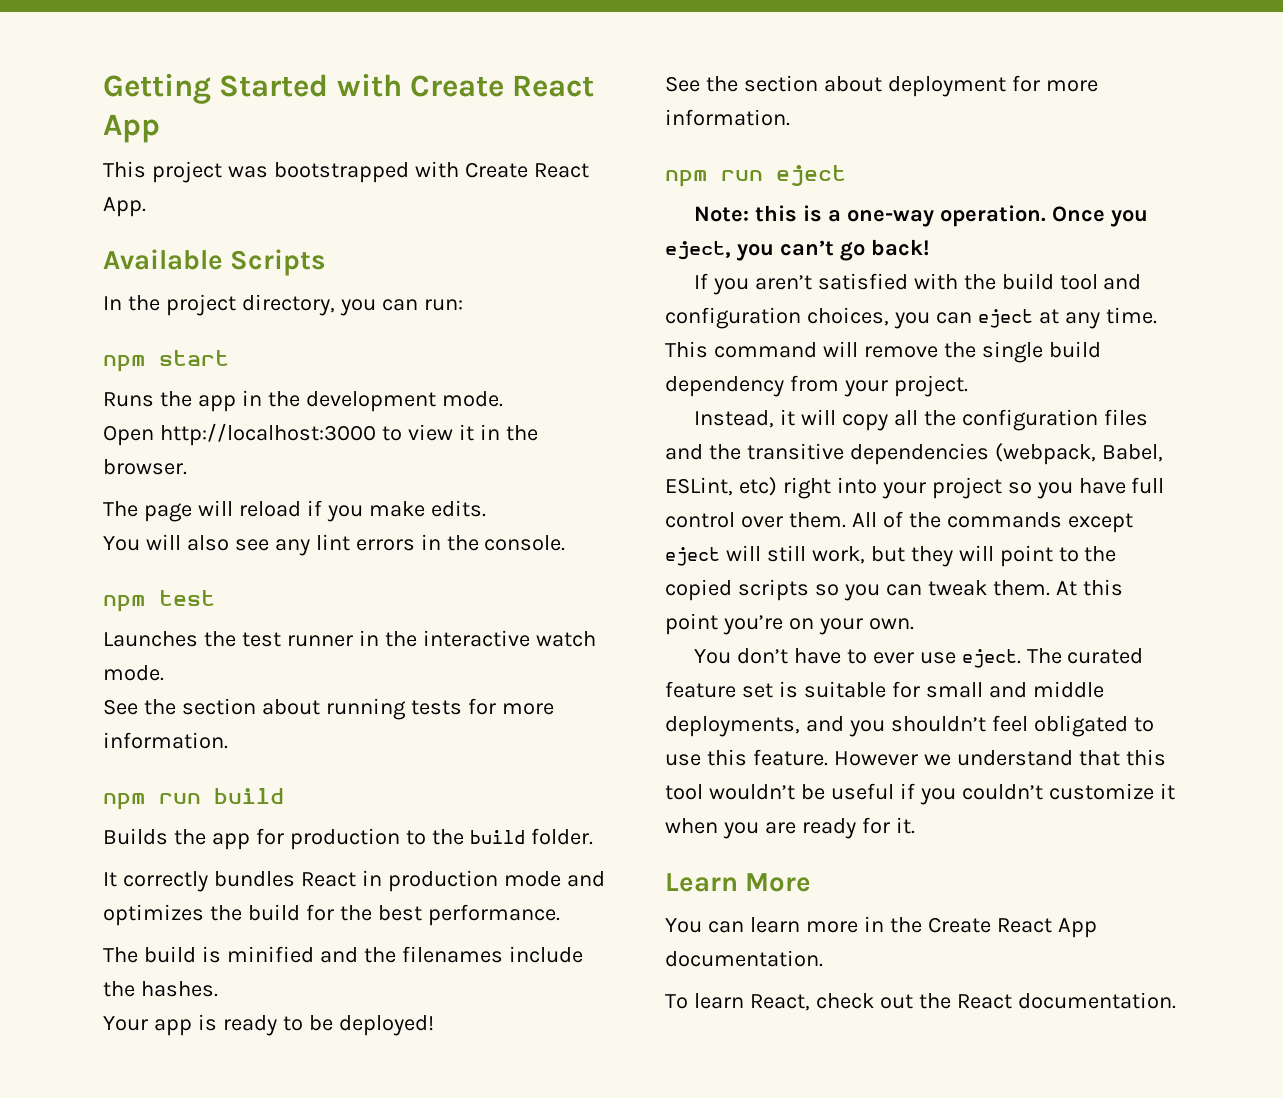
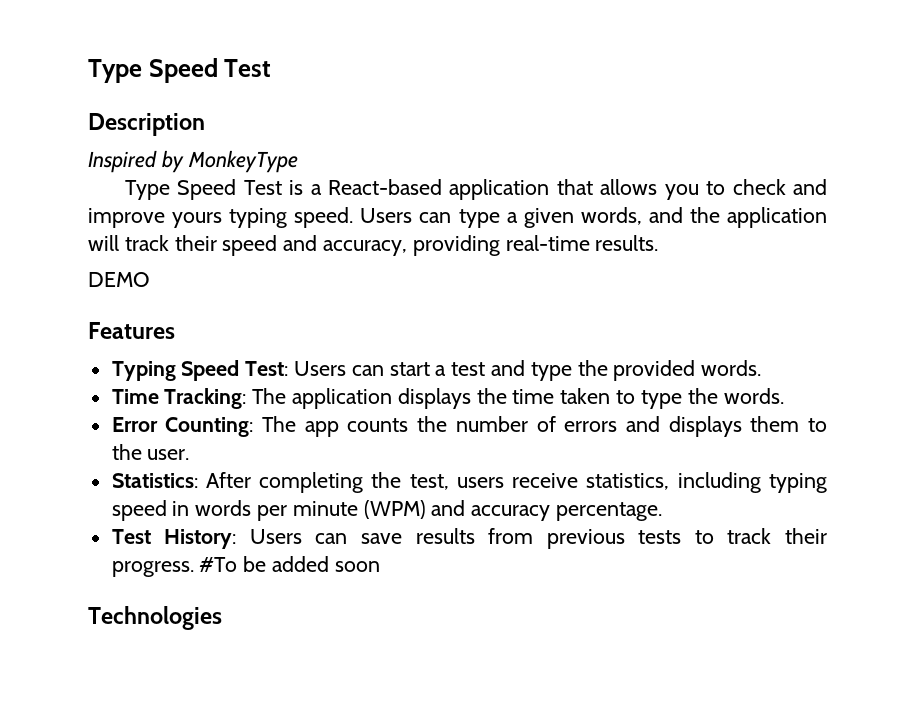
[103,73,595,104] [103,114,160,143] [103,161,589,183] [103,197,146,217] [103,249,327,276] [103,294,463,316] [103,350,229,372] [103,390,503,412] [103,423,538,446] [103,459,187,475] [103,500,486,522] [103,534,566,556] [103,590,215,612] [103,630,596,647] [103,665,164,681] [103,698,554,720] [103,732,228,749] [103,788,284,810] [103,828,593,850] [103,870,605,892] [103,904,560,926] [103,946,583,963] [103,981,218,997] [103,1014,434,1036] [665,75,1098,97] [665,109,790,126] [665,165,846,187] [693,205,1148,227] [665,239,929,261] [693,273,1142,295] [665,307,1157,329] [665,341,1101,363] [665,375,968,397] [693,409,1148,431] [665,443,1163,465] [665,477,1165,499] [665,511,1133,533] [665,545,1117,567] [665,579,1123,601] [665,613,914,635] [693,648,1144,668] [665,681,1104,698] [665,715,1154,737] [665,749,1166,766] [665,783,1175,805] [665,817,915,839] [665,873,812,892] [665,916,1097,938] [665,950,823,967] [665,992,1176,1011] Getting Started with Create React App // This project was bootstrapped with Create React App. // Available Scripts // In the project directory, you can run: // npm start // Runs the app in the development mode. // Open http://localhost:3000 to view it in the browser. // The page will reload if you make edits. // You will also see any lint errors in the console. // npm test // Launches the test runner in the interactive watch mode. // See the section about running tests for more information. // npm run build // Builds the app for production to the build folder. // It correctly bundles React in production mode and optimizes the build for the best performance. // The build is minified and the filenames include the hashes. // Your app is ready to be deployed! // See the section about deployment for more information. // npm run eject // Note: this is a one-way operation. Once you eject, you can’t go back! // If you aren’t satisfied with the build tool and configuration choices, you can eject at any time. This command will remove the single build dependency from your project. // Instead, it will copy all the configuration files and the transitive dependencies (webpack, Babel, ESLint, etc) right into your project so you have full control over them. All of the commands except eject will still work, but they will point to the copied scripts so you can tweak them. At this point you’re on your own. // You don’t have to ever use eject. The curated feature set is suitable for small and middle deployments, and you shouldn’t feel obligated to use this feature. However we understand that this tool wouldn’t be useful if you couldn’t customize it when you are ready for it. // Learn More // You can learn more in the Create React App documentation. // To learn React, check out the React documentation. -> [88,58,272,83] [88,113,205,136] [88,150,298,173] [124,179,827,200] [88,207,827,228] [88,235,659,256] [88,272,150,287] [88,322,175,339] [111,360,762,381] [111,388,784,409] [111,416,827,437] [111,444,190,460] [111,472,827,493] [111,500,663,521] [111,528,828,549] [111,556,380,577] [88,606,222,630] Type Speed Test // Description // Inspired by MonkeyType // Type Speed Test is a React-based application that allows you to check and improve yours typing speed. Users can type a given words, and the application will track their speed and accuracy, providing real-time results. // DEMO // Features // Typing Speed Test: Users can start a test and type the provided words. // Time Tracking: The application displays the time taken to type the words. // Error Counting: The app counts the number of errors and displays them to the user. // Statistics: After completing the test, users receive statistics, including typing speed in words per minute (WPM) and accuracy percentage. // Test History: Users can save results from previous tests to track their progress. #To be added soon // Technologies

